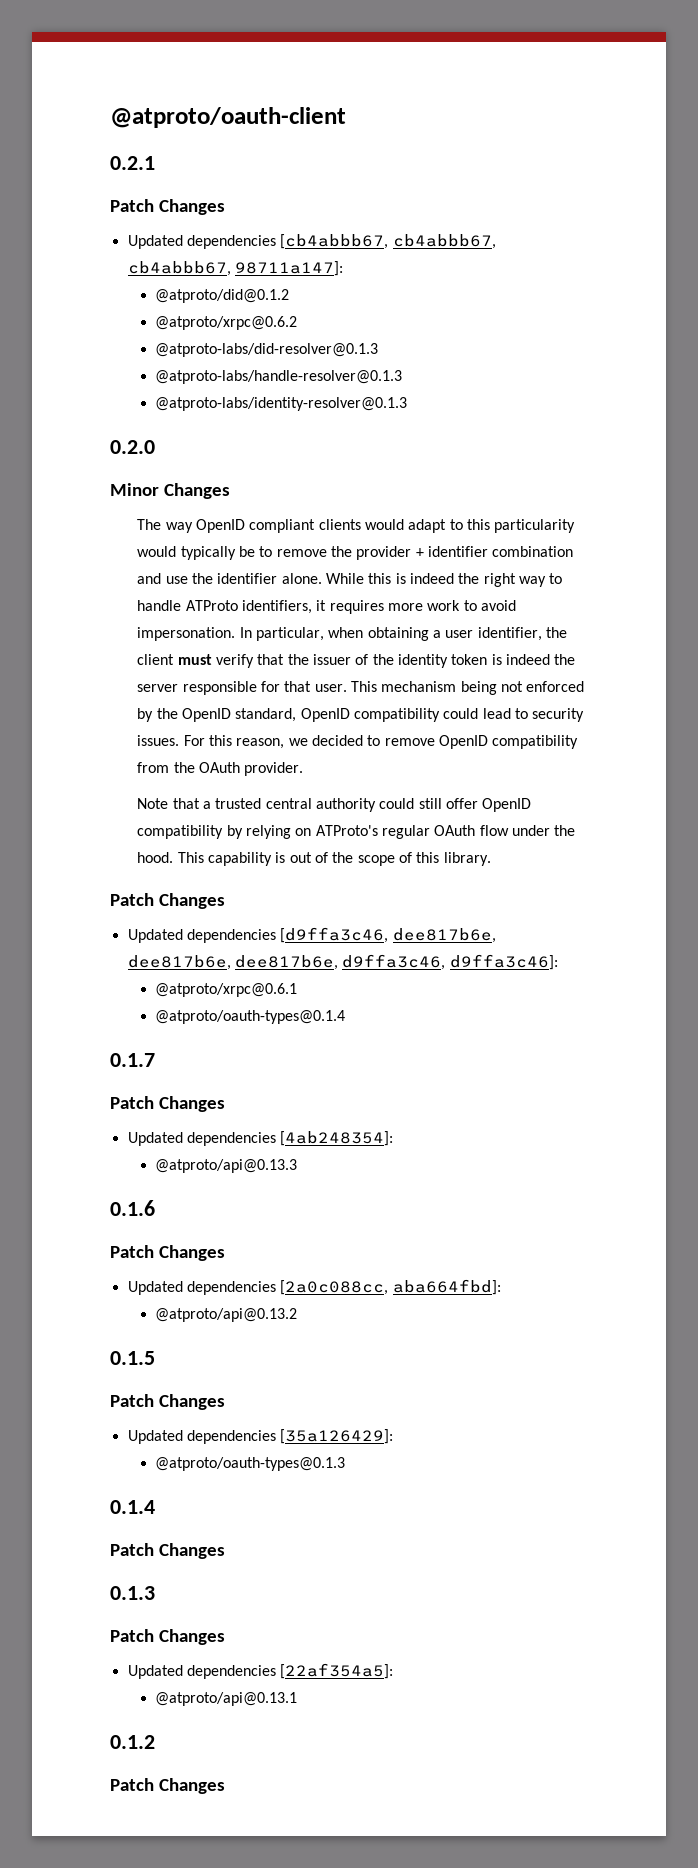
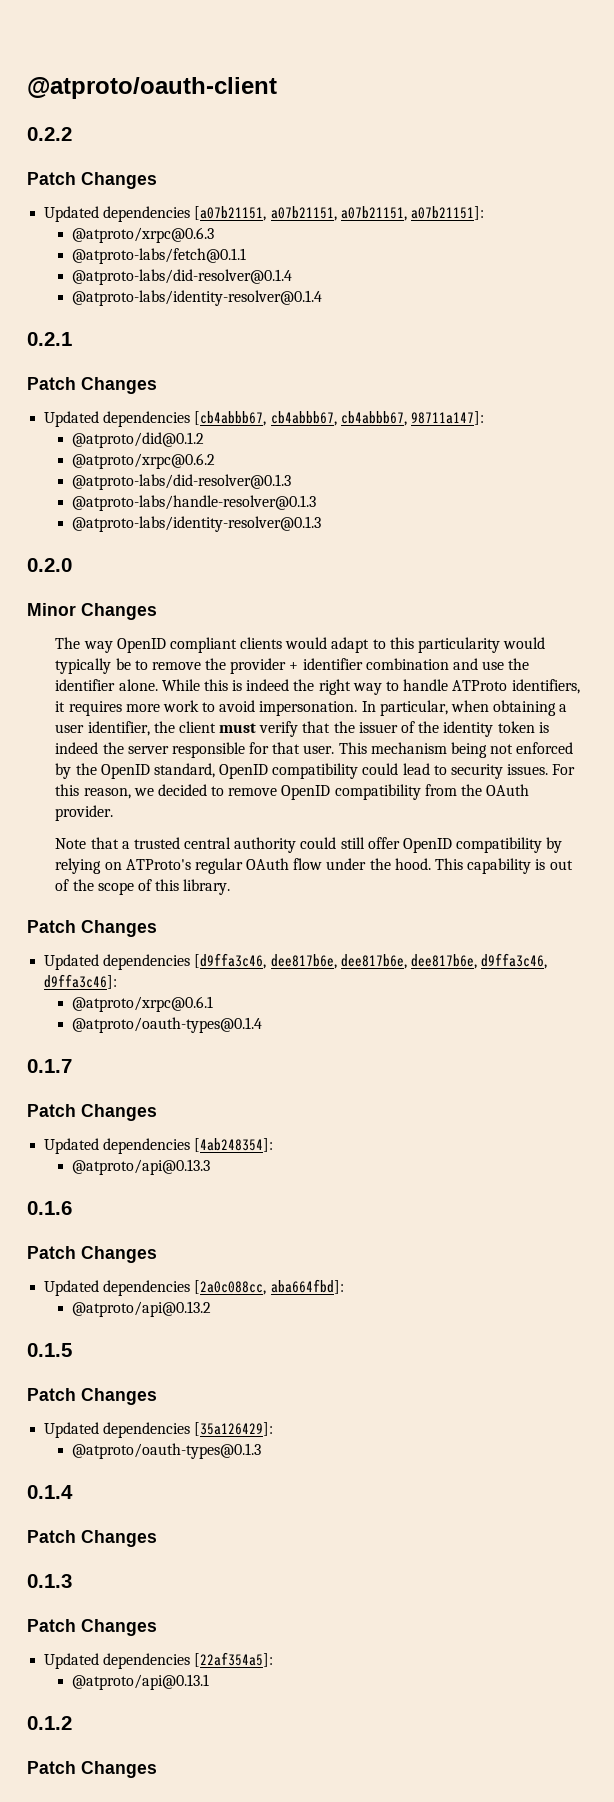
(346, 117) none -> [27,127,72,141] [27,172,157,189] [44,206,484,222] [72,227,215,243] [72,248,247,264] [72,269,293,285] [72,290,323,306] // 0.2.2 // Patch Changes // Updated dependencies [a07b21151, a07b21151, a07b21151, a07b21151]: // @atproto/xrpc@0.6.3 // @atproto-labs/fetch@0.1.1 // @atproto-labs/did-resolver@0.1.4 // @atproto-labs/identity-resolver@0.1.4

